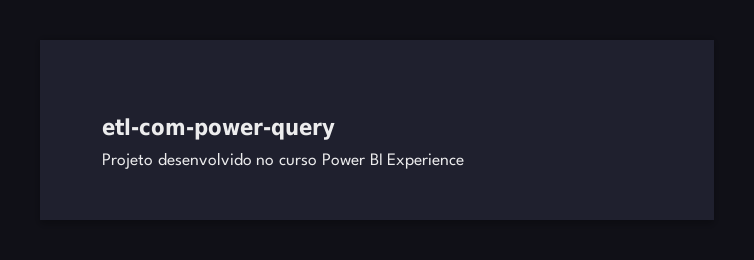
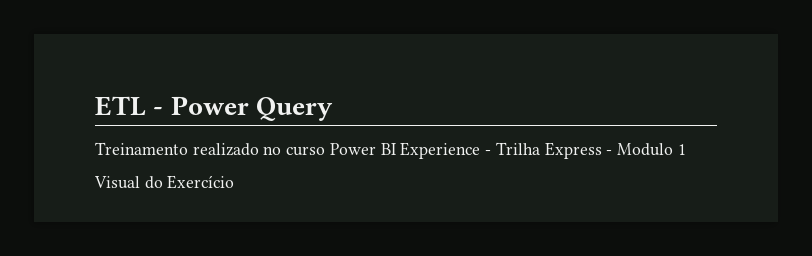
[102,118,335,140] [102,152,252,169] etl-com-power-query // Projeto desenvolvido -> [95,96,334,121] [95,142,259,156] ETL - Power Query // Treinamento realizado
(465, 161) none -> [485,142,686,159] [94,175,235,189] - Trilha Express - Modulo 1 // Visual do Exercício

